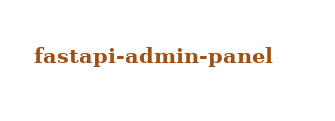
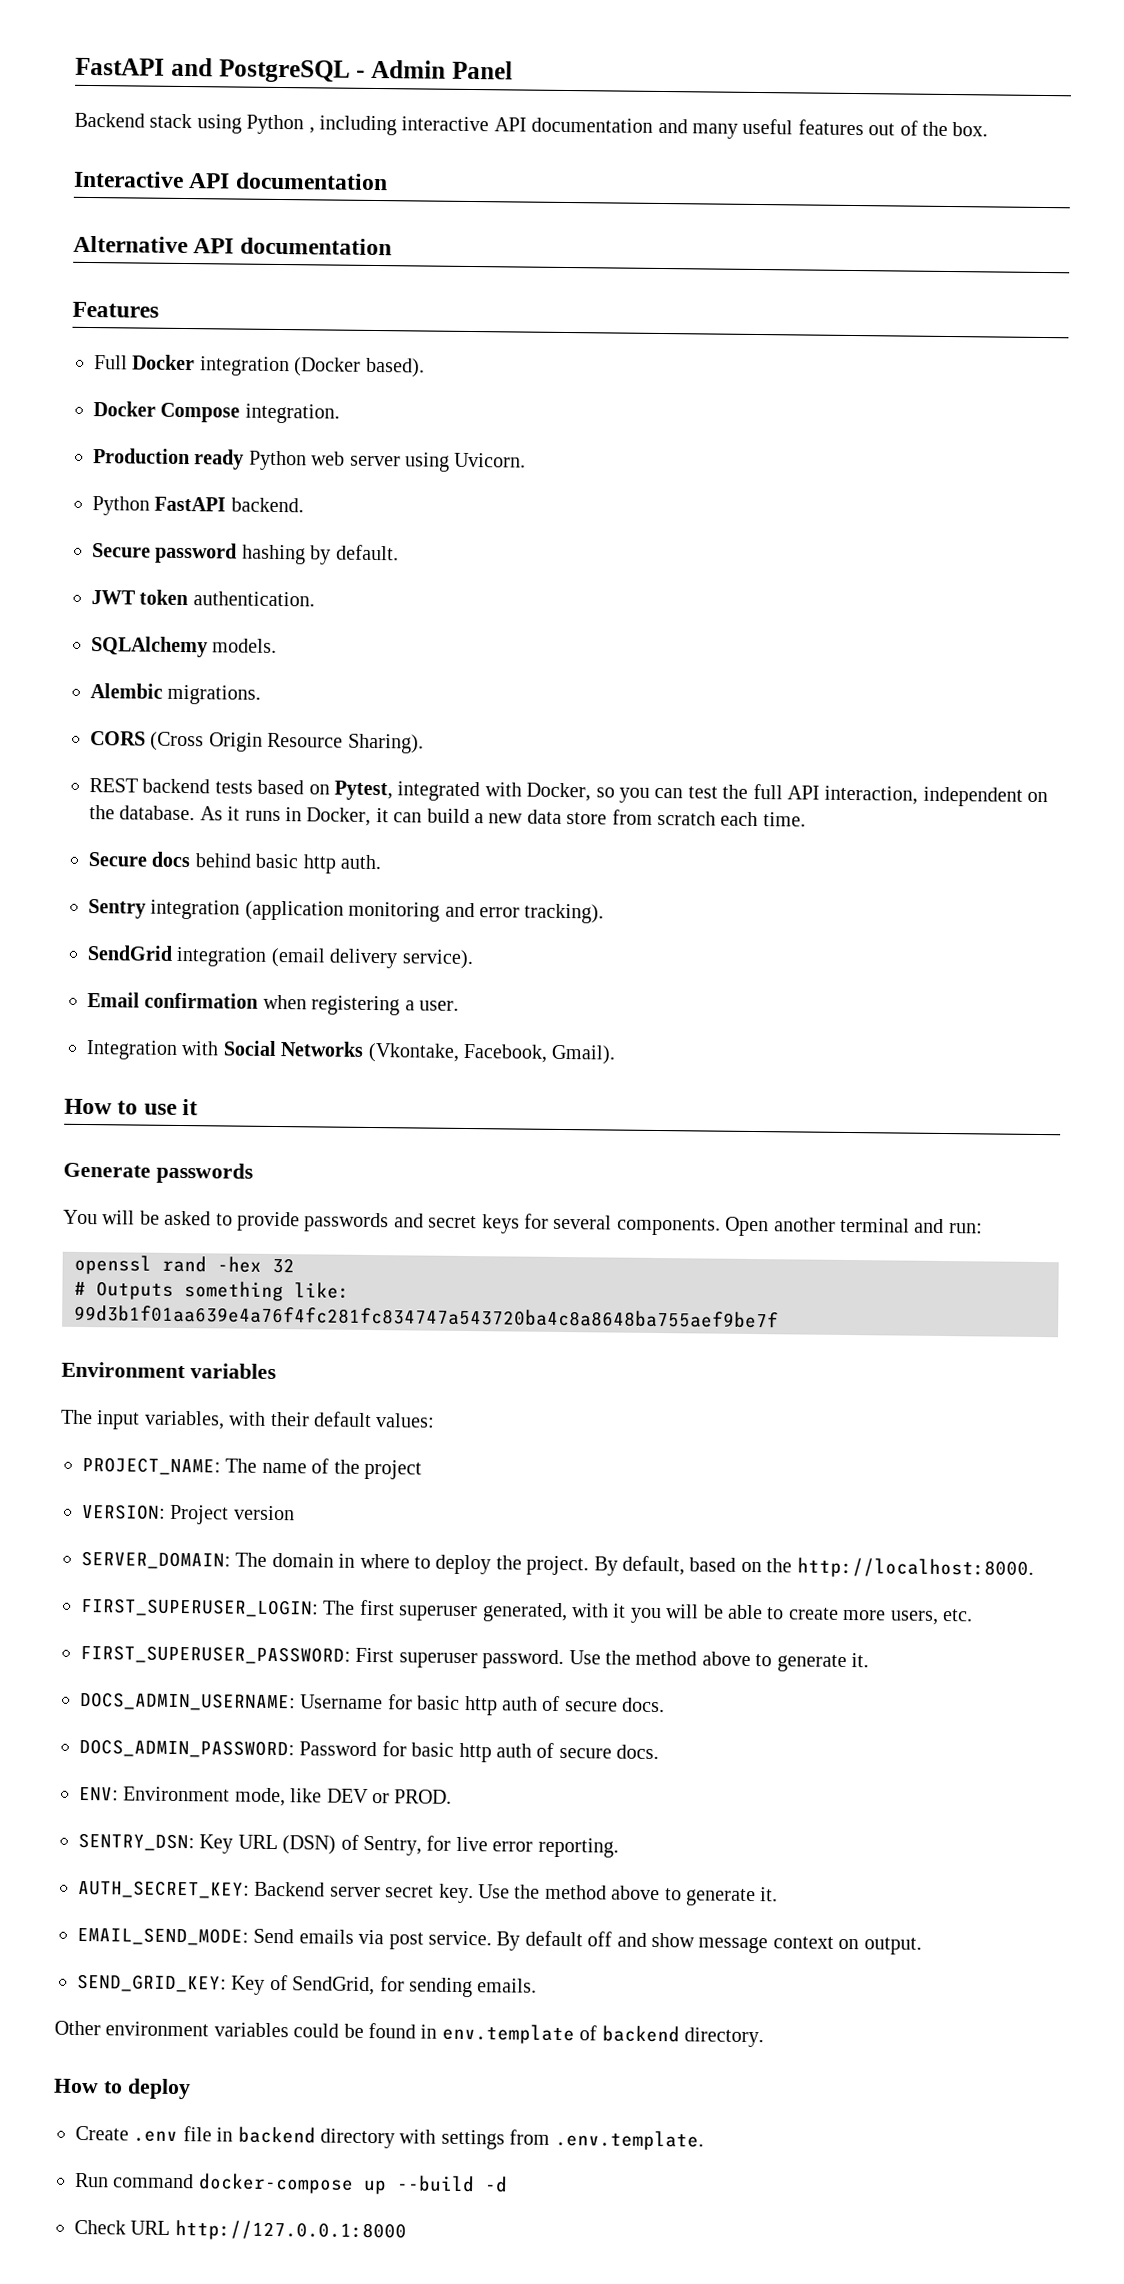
[34,47,273,67] fastapi-admin-panel -> [75,57,513,83] [74,112,989,139] [73,170,388,191] [73,235,392,256] [72,301,159,318] [94,354,425,378] [93,401,340,424] [93,448,527,472] [92,496,304,516] [92,542,399,565] [91,589,315,607] [91,636,278,658] [90,683,262,705] [90,731,424,754] [89,778,1049,807] [89,805,806,827] [88,851,381,874] [88,899,605,924] [87,945,474,970] [87,992,459,1016] [86,1040,617,1065] [64,1098,199,1116] [63,1162,253,1184] [63,1209,983,1237] [74,1254,295,1275] [74,1281,350,1302] [74,1304,779,1329] [61,1361,276,1380] [61,1409,436,1430] [82,1456,422,1480] [82,1503,295,1525] [81,1550,1034,1579] [81,1597,973,1625] [80,1644,869,1673] [80,1691,666,1716] [79,1738,660,1763] [79,1786,453,1807] [78,1832,619,1858] [78,1879,779,1907] [77,1926,922,1955] [77,1973,538,1998] [54,2020,764,2048] [54,2078,191,2100] [75,2125,704,2151] [75,2172,508,2195] [74,2219,407,2242] FastAPI and PostgreSQL - Admin Panel // Backend stack using Python , including interactive API documentation and many useful features out of the box. // Interactive API documentation // Alternative API documentation // Features // Full Docker integration (Docker based). // Docker Compose integration. // Production ready Python web server using Uvicorn. // Python FastAPI backend. // Secure password hashing by default. // JWT token authentication. // SQLAlchemy models. // Alembic migrations. // CORS (Cross Origin Resource Sharing). // REST backend tests based on Pytest, integrated with Docker, so you can test the full API interaction, independent on the database. As it runs in Docker, it can build a new data store from scratch each time. // Secure docs behind basic http auth. // Sentry integration (application monitoring and error tracking). // SendGrid integration (email delivery service). // Email confirmation when registering a user. // Integration with Social Networks (Vkontake, Facebook, Gmail). // How to use it // Generate passwords // You will be asked to provide passwords and secret keys for several components. Open another terminal and run: // openssl rand -hex 32 // # Outputs something like: 99d3b1f01aa639e4a76f4fc281fc834747a543720ba4c8a8648ba755aef9be7f // Environment variables // The input variables, with their default values: // PROJECT_NAME: The name of the project // VERSION: Project version // SERVER_DOMAIN: The domain in where to deploy the project. By default, based on the http://localhost:8000. // FIRST_SUPERUSER_LOGIN: The first superuser generated, with it you will be able to create more users, etc. // FIRST_SUPERUSER_PASSWORD: First superuser password. Use the method above to generate it. // DOCS_ADMIN_USERNAME: Username for basic http auth of secure docs. // DOCS_ADMIN_PASSWORD: Password for basic http auth of secure docs. // ENV: Environment mode, like DEV or PROD. // SENTRY_DSN: Key URL (DSN) of Sentry, for live error reporting. // AUTH_SECRET_KEY: Backend server secret key. Use the method above to generate it. // EMAIL_SEND_MODE: Send emails via post service. By default off and show message context on output. // SEND_GRID_KEY: Key of SendGrid, for sending emails. // Other environment variables could be found in env.template of backend directory. // How to deploy // Create .env file in backend directory with settings from .env.template. // Run command docker-compose up --build -d // Check URL http://127.0.0.1:8000

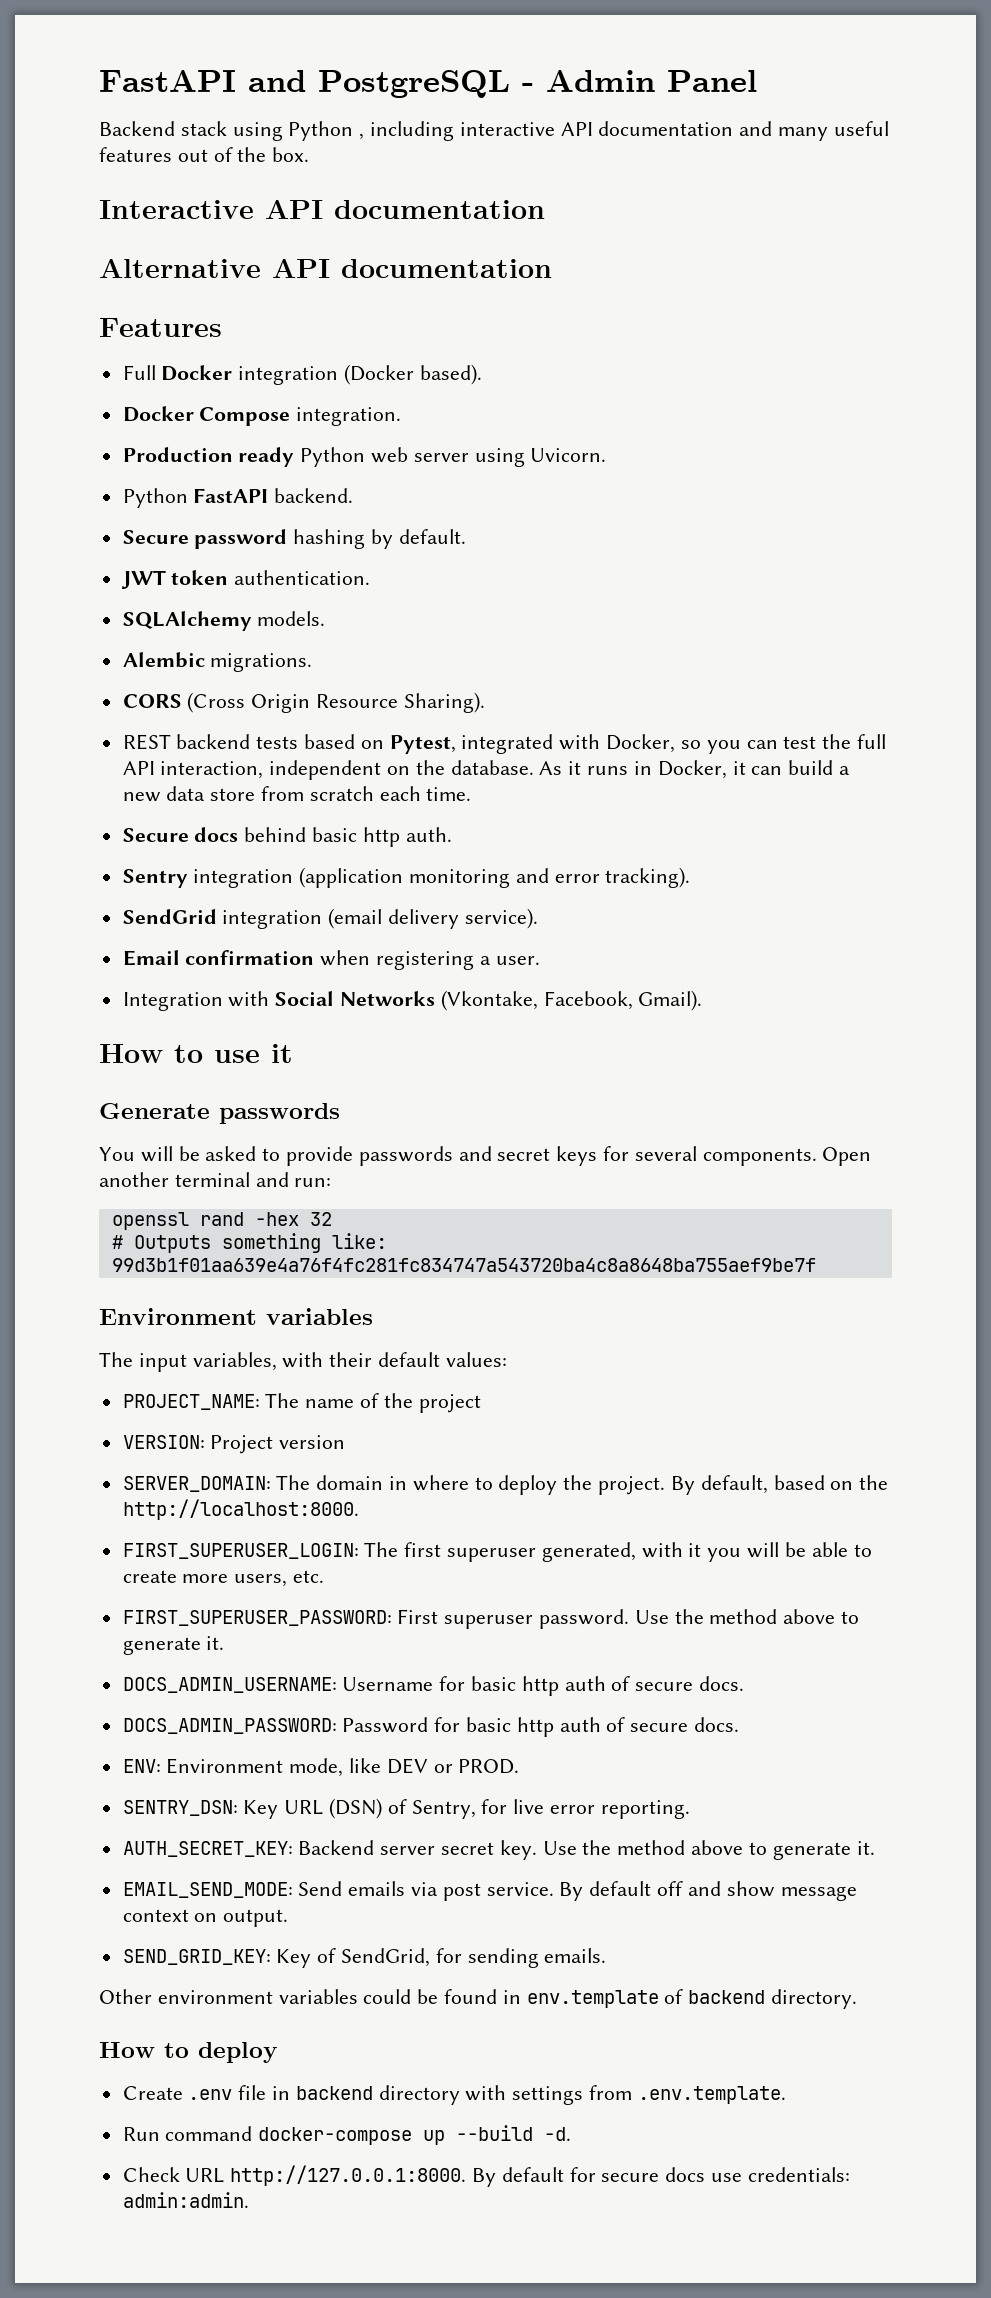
[483,2176,508,2193] -d -> [544,2127,572,2141] -d.
[174,2220,407,2242] http://127.0.0.1:8000 -> [230,2165,850,2187] [122,2192,249,2208] http://127.0.0.1:8000. By default for secure docs use credentials: admin:admin.

